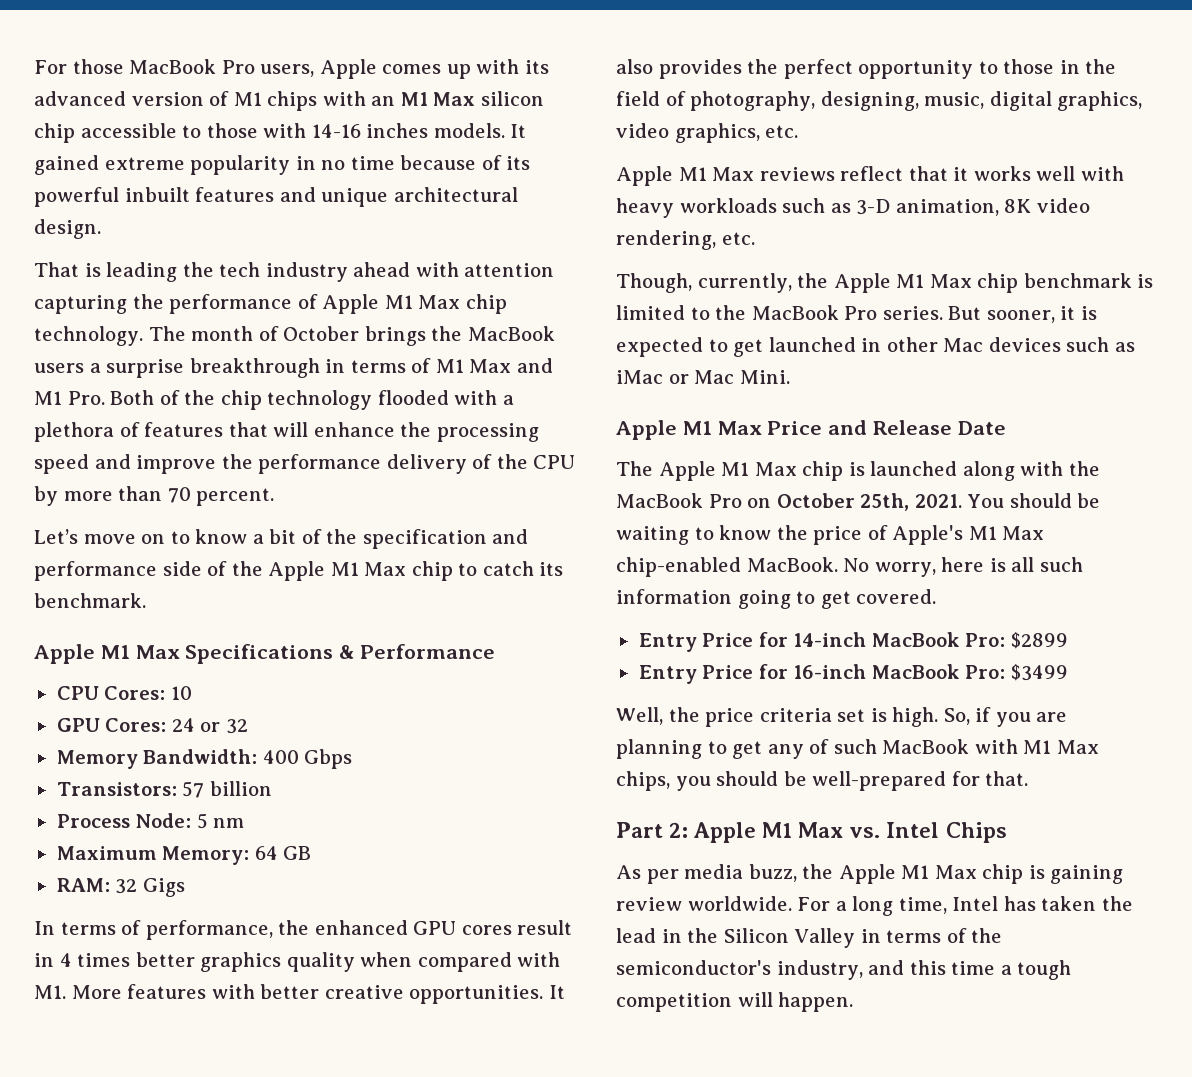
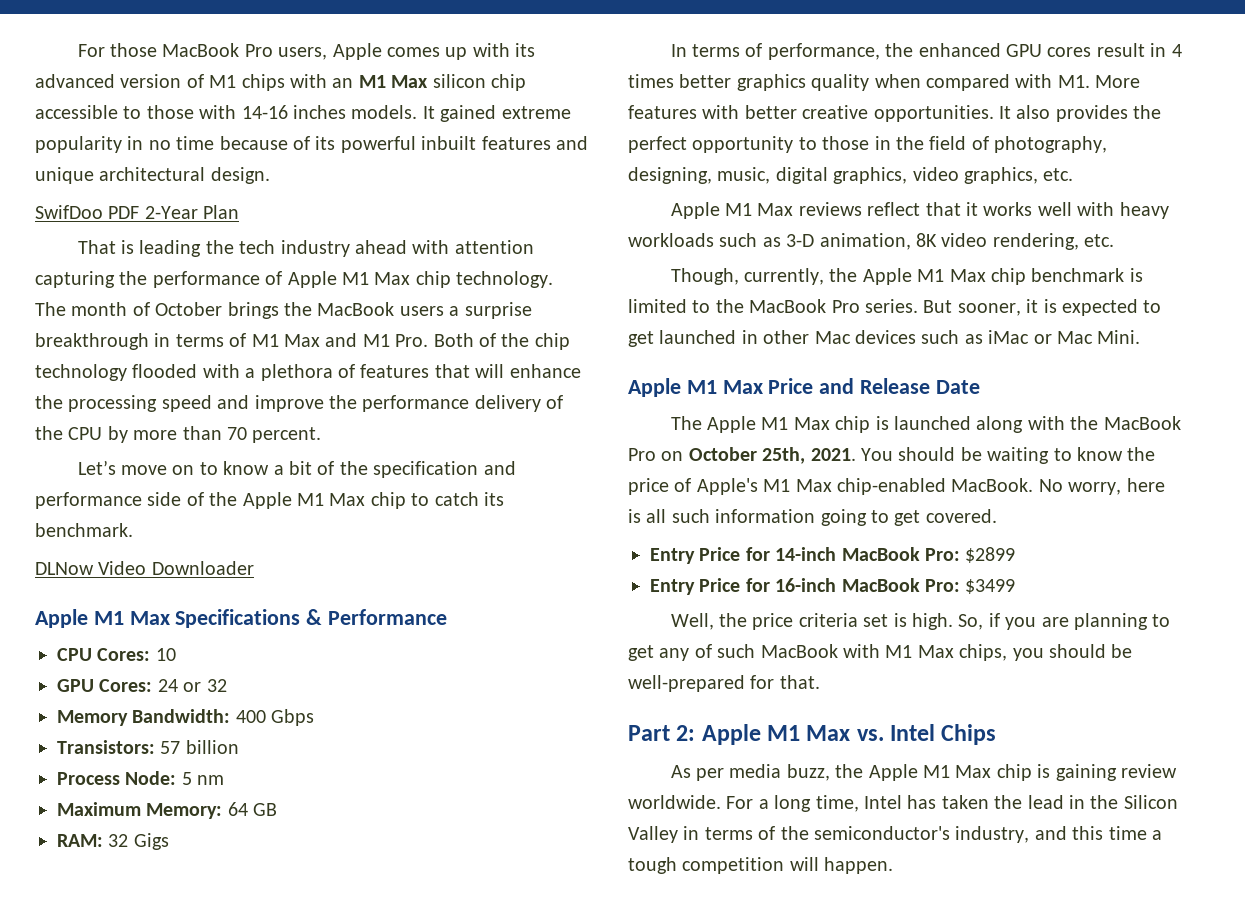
(101, 229) none -> [35,205,240,219] // SwifDoo PDF 2-Year Plan
(146, 600) none -> [35,561,254,575] // DLNow Video Downloader

